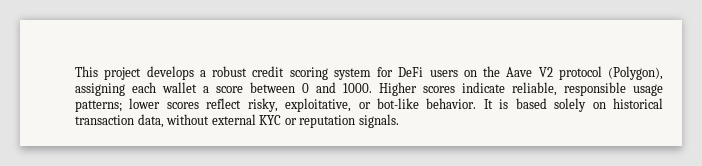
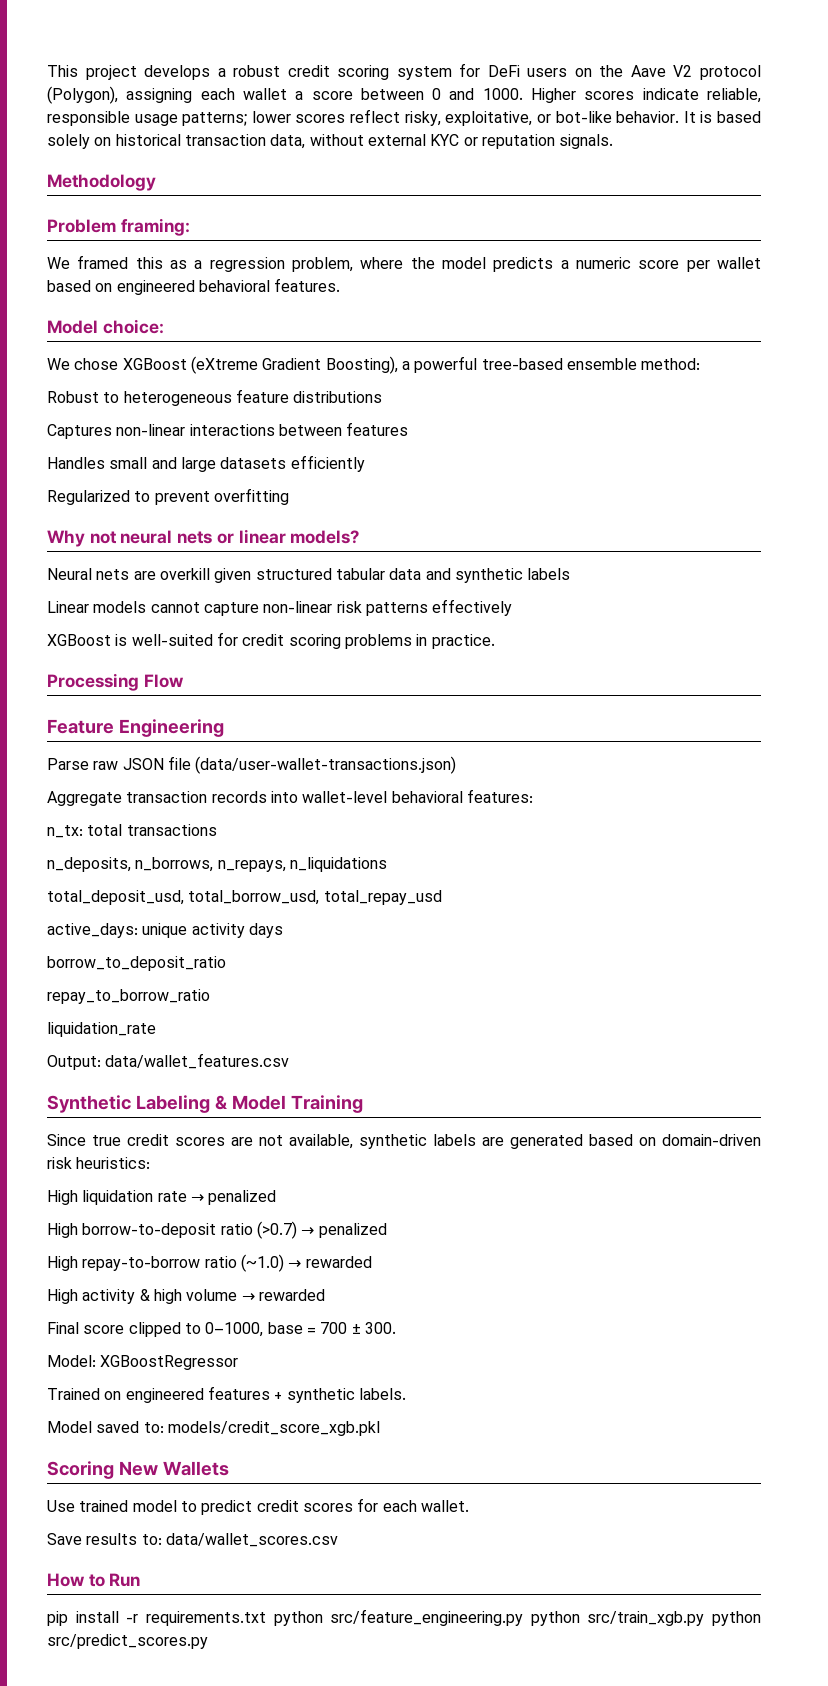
(399, 121) none -> [47,174,156,191] [47,218,190,236] [47,255,762,272] [47,278,341,295] [47,319,164,334] [47,356,701,374] [47,389,383,406] [47,422,409,439] [47,455,365,472] [47,488,289,505] [47,529,360,547] [47,568,571,583] [47,599,513,616] [47,632,495,649] [47,673,184,691] [47,719,224,737] [47,756,457,774] [47,789,533,806] [47,824,217,838] [47,857,387,872] [47,890,442,905] [47,923,283,938] [47,956,226,971] [47,989,210,1004] [47,1022,156,1037] [47,1053,290,1070] [47,1095,363,1113] [47,1134,761,1149] [47,1157,151,1169] [47,1190,277,1205] [47,1221,387,1239] [47,1254,372,1272] [47,1289,325,1304] [47,1322,396,1337] [47,1355,239,1370] [47,1386,406,1403] [47,1421,380,1436] [47,1461,229,1479] [47,1498,469,1515] [47,1533,338,1547] [47,1573,141,1587] [47,1609,761,1626] [47,1634,208,1649] // Methodology // Problem framing: // We framed this as a regression problem, where the model predicts a numeric score per wallet based on engineered behavioral features. // Model choice: // We chose XGBoost (eXtreme Gradient Boosting), a powerful tree-based ensemble method: // Robust to heterogeneous feature distributions // Captures non-linear interactions between features // Handles small and large datasets efficiently // Regularized to prevent overfitting // Why not neural nets or linear models? // Neural nets are overkill given structured tabular data and synthetic labels // Linear models cannot capture non-linear risk patterns effectively // XGBoost is well-suited for credit scoring problems in practice. // Processing Flow // Feature Engineering // Parse raw JSON file (data/user-wallet-transactions.json) // Aggregate transaction records into wallet-level behavioral features: // n_tx: total transactions // n_deposits, n_borrows, n_repays, n_liquidations // total_deposit_usd, total_borrow_usd, total_repay_usd // active_days: unique activity days // borrow_to_deposit_ratio // repay_to_borrow_ratio // liquidation_rate // Output: data/wallet_features.csv // Synthetic Labeling & Model Training // Since true credit scores are not available, synthetic labels are generated based on domain-driven risk heuristics: // High liquidation rate → penalized // High borrow-to-deposit ratio (>0.7) → penalized // High repay-to-borrow ratio (~1.0) → rewarded // High activity & high volume → rewarded // Final score clipped to 0–1000, base = 700 ± 300. // Model: XGBoostRegressor // Trained on engineered features + synthetic labels. // Model saved to: models/credit_score_xgb.pkl // Scoring New Wallets // Use trained model to predict credit scores for each wallet. // Save results to: data/wallet_scores.csv // How to Run // pip install -r requirements.txt python src/feature_engineering.py python src/train_xgb.py python src/predict_scores.py

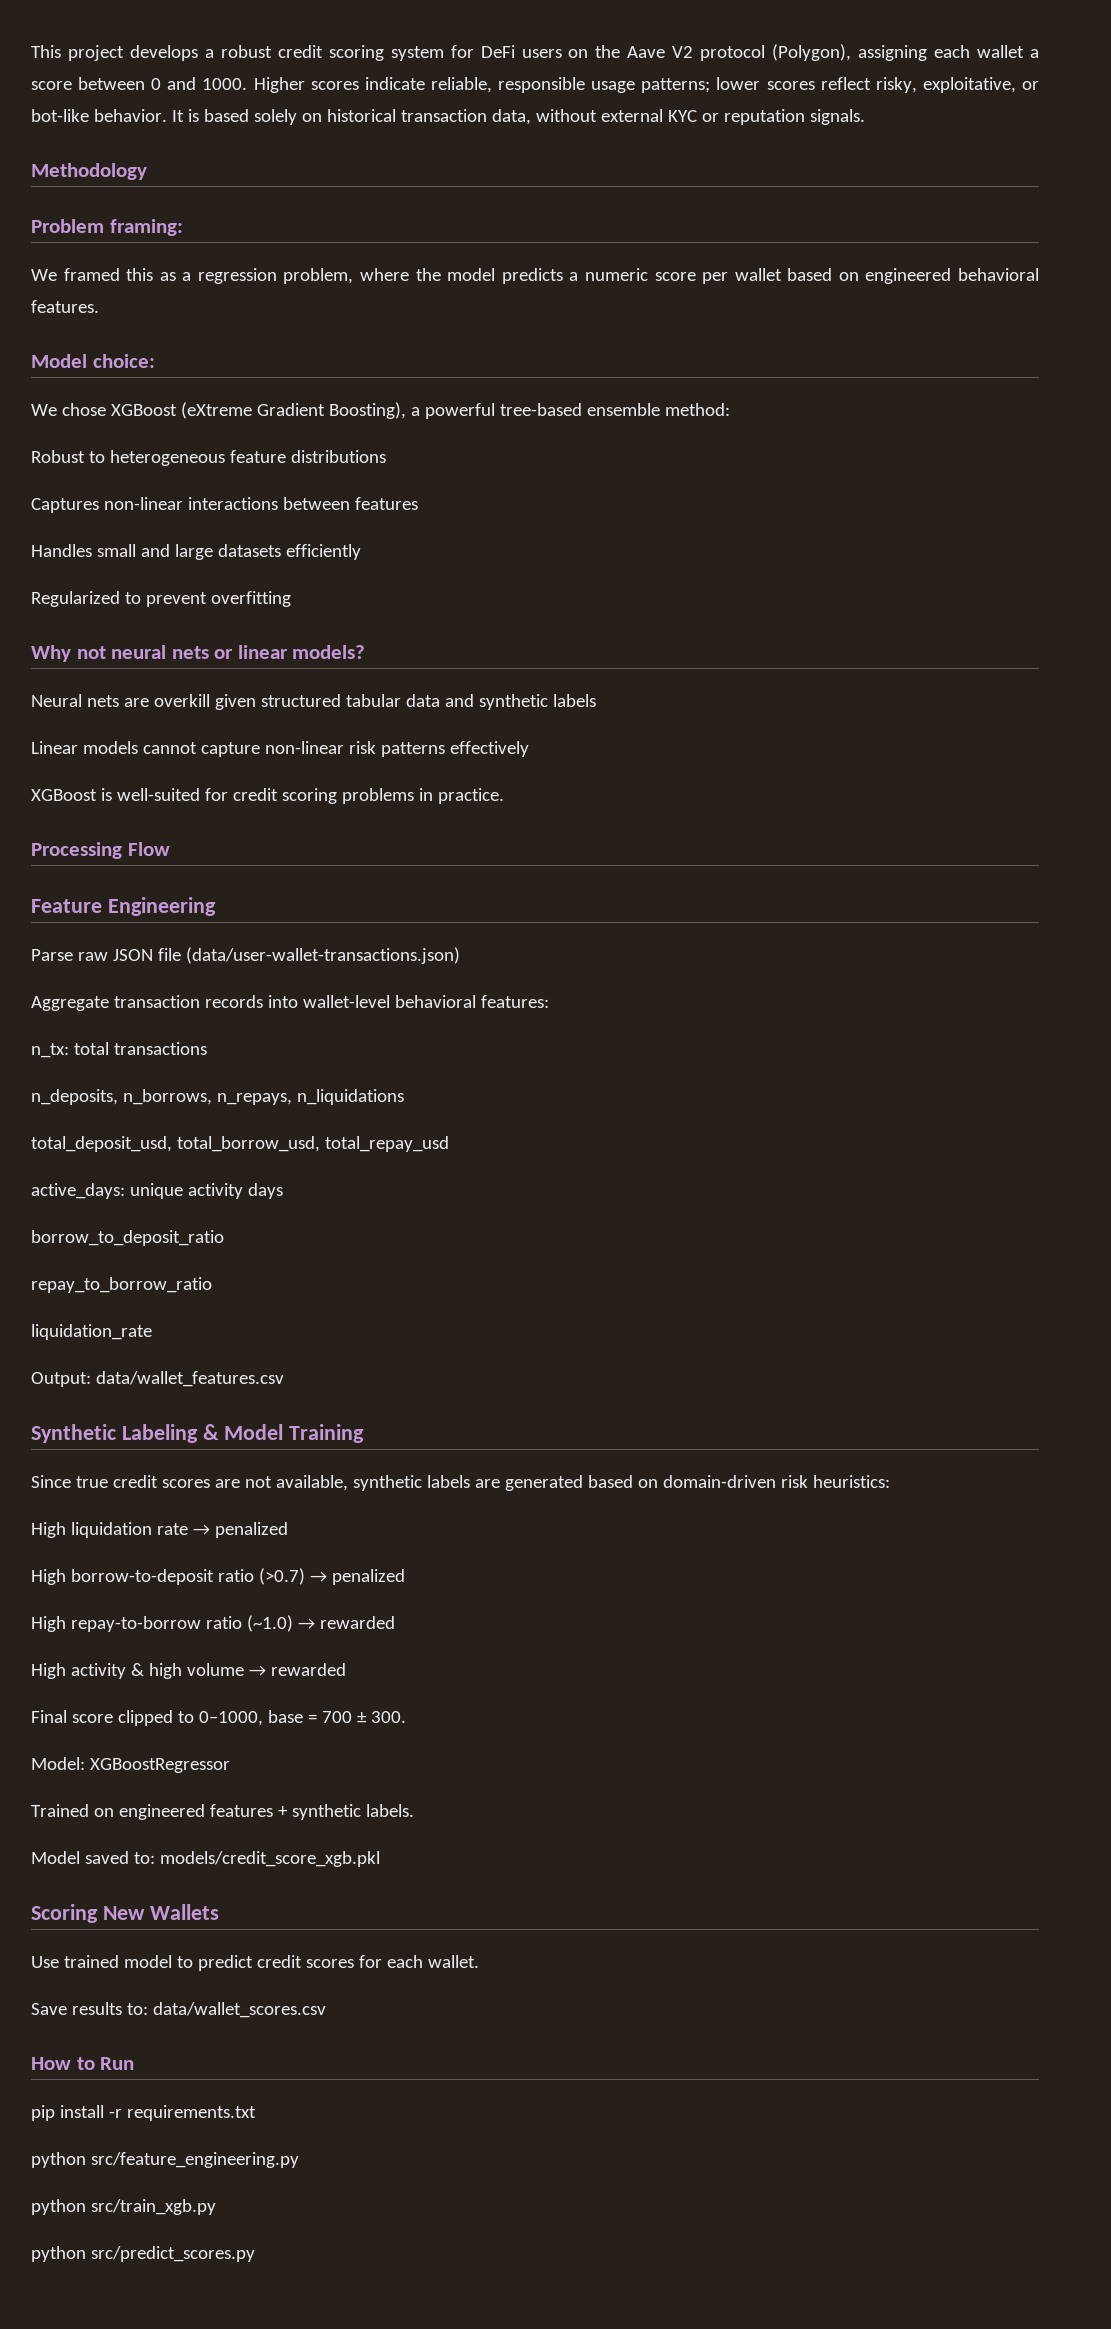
(266, 1618) none -> (256, 2113) //
(524, 1617) none -> (299, 2160) //
(705, 1618) none -> (216, 2207) //

